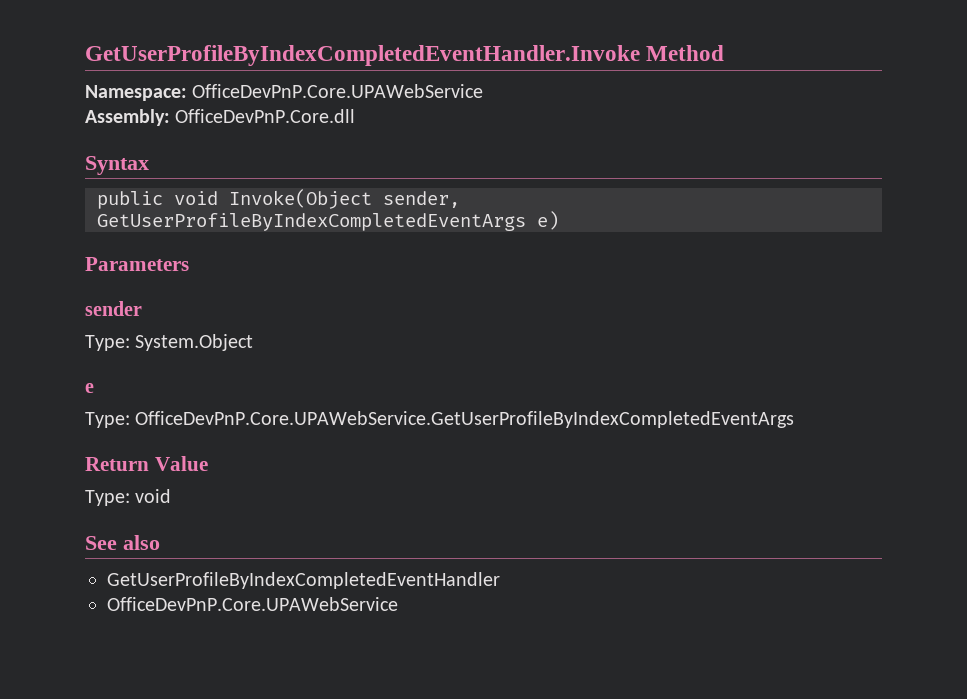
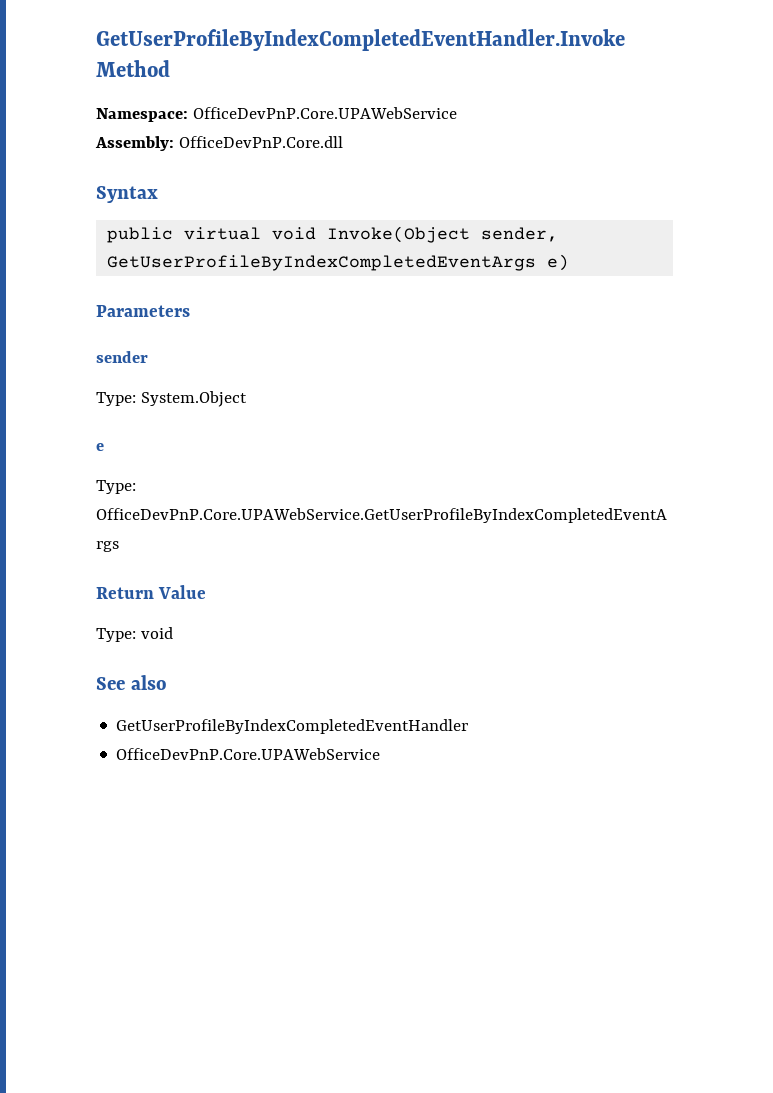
(163, 200) none -> [184,227,262,240] virtual

